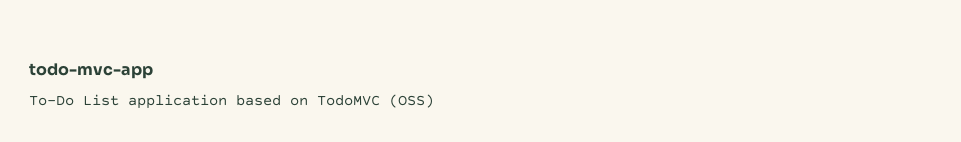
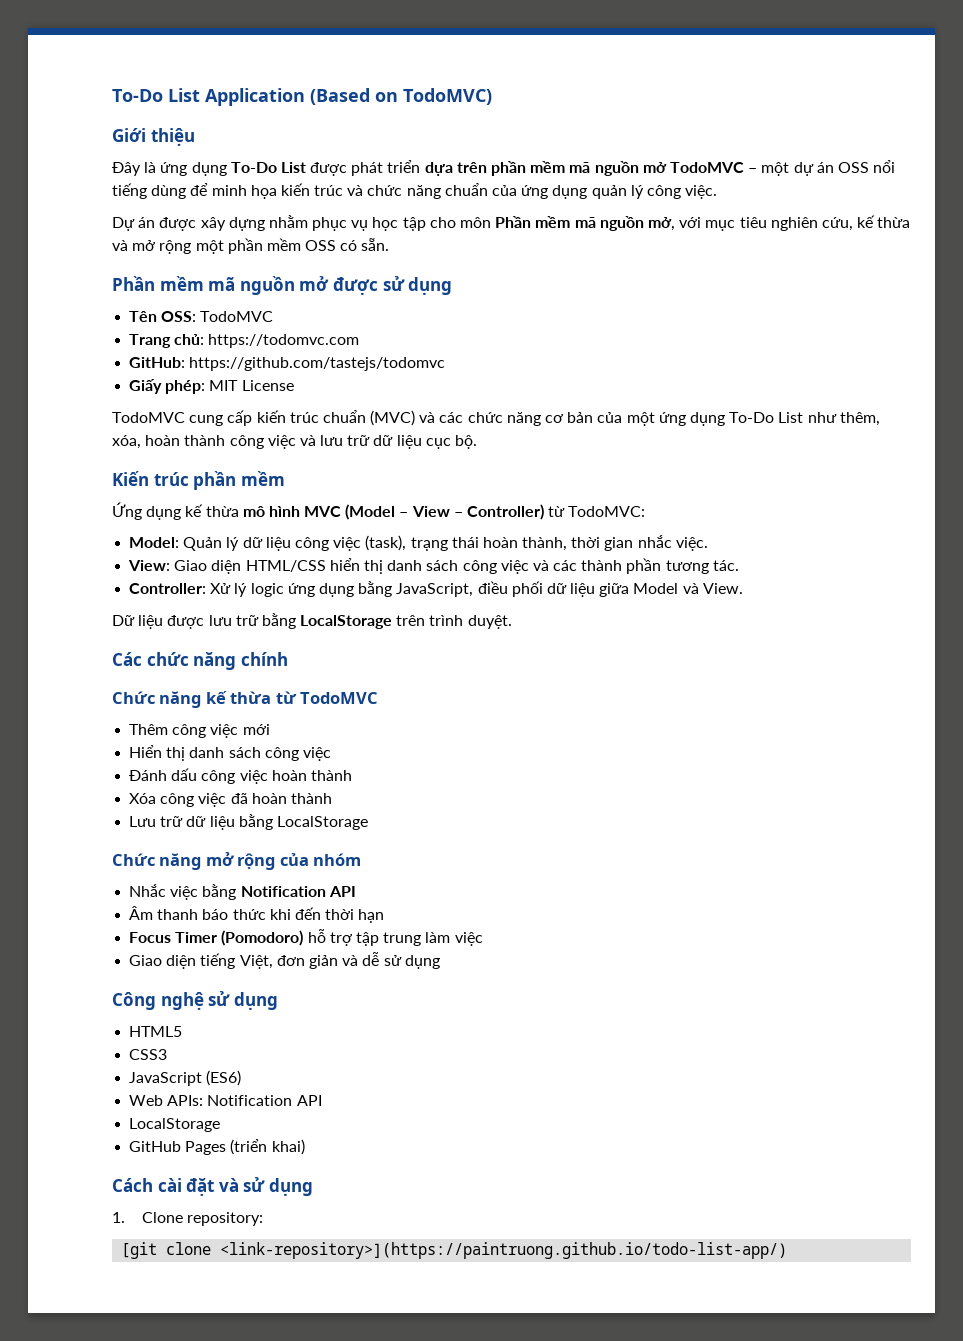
[29,63,153,79] [29,94,434,109] todo-mvc-app // To-Do List application based on TodoMVC (OSS) -> [112,88,492,106] [112,128,195,146] [112,160,896,176] [112,183,718,199] [112,215,911,231] [112,238,390,254] [112,276,453,295] [129,311,274,322] [129,334,360,348] [129,357,446,371] [129,379,294,394] [112,410,880,426] [112,435,478,449] [112,471,285,490] [112,502,646,520] [129,535,708,551] [128,558,739,574] [129,581,743,597] [112,613,512,629] [112,652,288,670] [112,691,379,708] [129,724,270,738] [129,745,331,761] [129,768,352,784] [129,793,332,807] [129,814,368,830] [112,852,362,870] [129,884,356,900] [129,906,385,923] [129,929,483,946] [129,952,440,969] [112,991,278,1010] [129,1026,183,1037] [129,1049,168,1060] [129,1070,242,1086] [129,1095,322,1106] [129,1118,221,1132] [129,1139,305,1155] [112,1177,313,1196] [112,1212,263,1226] [121,1242,788,1259] To-Do List Application (Based on TodoMVC) // Giới thiệu // Đây là ứng dụng To-Do List được phát triển dựa trên phần mềm mã nguồn mở TodoMVC – một dự án OSS nổi tiếng dùng để minh họa kiến trúc và chức năng chuẩn của ứng dụng quản lý công việc. // Dự án được xây dựng nhằm phục vụ học tập cho môn Phần mềm mã nguồn mở, với mục tiêu nghiên cứu, kế thừa và mở rộng một phần mềm OSS có sẵn. // Phần mềm mã nguồn mở được sử dụng // Tên OSS: TodoMVC // Trang chủ: https://todomvc.com // GitHub: https://github.com/tastejs/todomvc // Giấy phép: MIT License // TodoMVC cung cấp kiến trúc chuẩn (MVC) và các chức năng cơ bản của một ứng dụng To-Do List như thêm, xóa, hoàn thành công việc và lưu trữ dữ liệu cục bộ. // Kiến trúc phần mềm // Ứng dụng kế thừa mô hình MVC (Model – View – Controller) từ TodoMVC: // Model: Quản lý dữ liệu công việc (task), trạng thái hoàn thành, thời gian nhắc việc. // View: Giao diện HTML/CSS hiển thị danh sách công việc và các thành phần tương tác. // Controller: Xử lý logic ứng dụng bằng JavaScript, điều phối dữ liệu giữa Model và View. // Dữ liệu được lưu trữ bằng LocalStorage trên trình duyệt. // Các chức năng chính // Chức năng kế thừa từ TodoMVC // Thêm công việc mới // Hiển thị danh sách công việc // Đánh dấu công việc hoàn thành // Xóa công việc đã hoàn thành // Lưu trữ dữ liệu bằng LocalStorage // Chức năng mở rộng của nhóm // Nhắc việc bằng Notification API // Âm thanh báo thức khi đến thời hạn // Focus Timer (Pomodoro) hỗ trợ tập trung làm việc // Giao diện tiếng Việt, đơn giản và dễ sử dụng // Công nghệ sử dụng // HTML5 // CSS3 // JavaScript (ES6) // Web APIs: Notification API // LocalStorage // GitHub Pages (triển khai) // Cách cài đặt và sử dụng // 1. Clone repository: // [git clone <link-repository>](https://paintruong.github.io/todo-list-app/)

